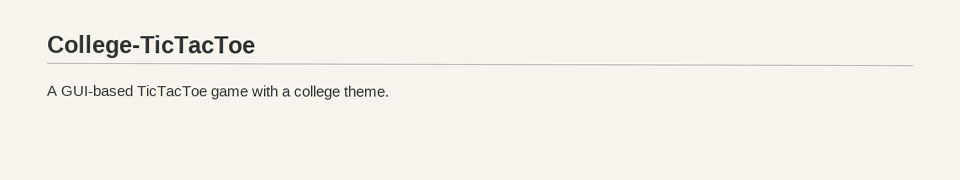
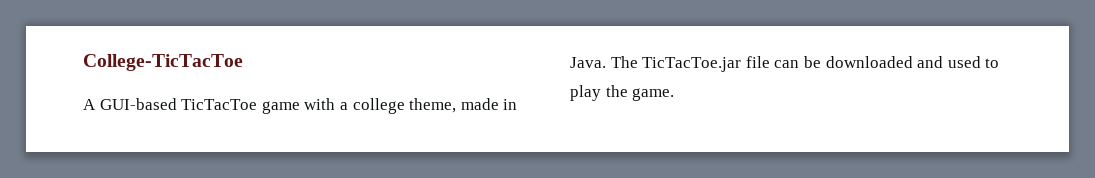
[343,85,391,97] theme. -> [409,98,518,113] [570,56,1000,72] [570,85,675,101] theme, made in Java. The TicTacToe.jar file can be downloaded and used to play the game.

